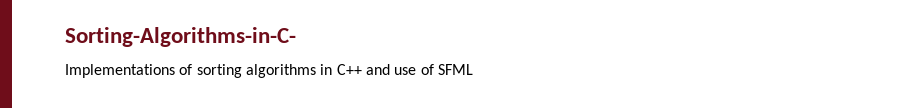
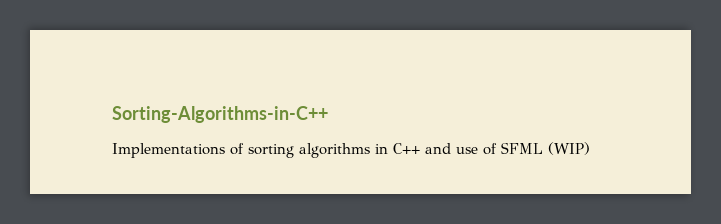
[65,27,296,47] Sorting-Algorithms-in-C- -> [112,106,328,123] Sorting-Algorithms-in-C++
(473, 69) none -> [548,142,590,155] (WIP)

